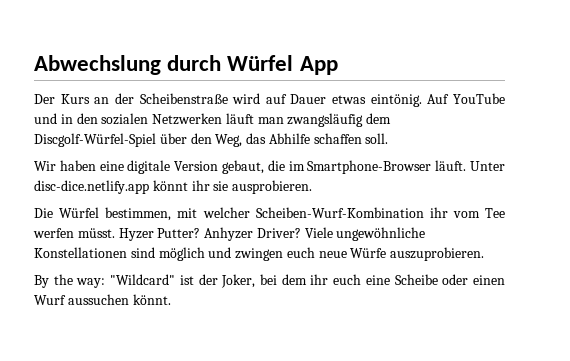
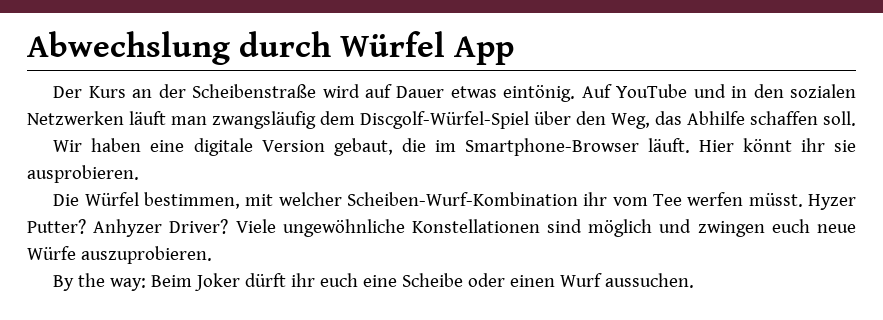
[470,161,506,171] [34,180,149,194] Unter disc-dice.netlify.app -> [698,140,734,152] Hier
[110,274,307,288] "Wildcard" ist der Joker, bei dem -> [151,273,287,291] Beim Joker dürft
[67,294,171,305] aussuchen könnt. -> [605,273,695,288] aussuchen.

